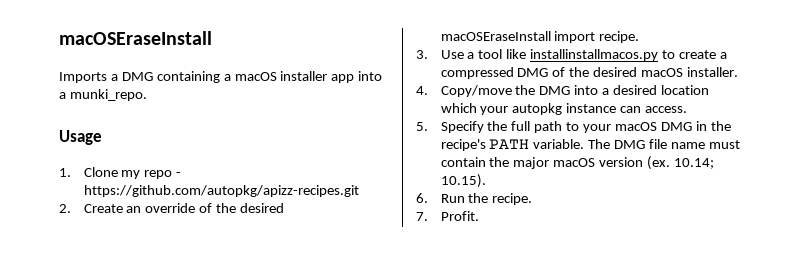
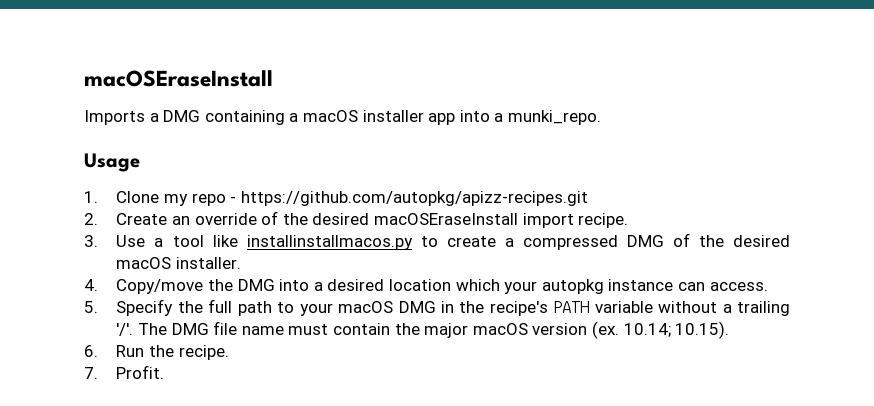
[533,139,585,149] variable. -> [594,301,790,316] [116,323,134,336] variable without a trailing '/'.

